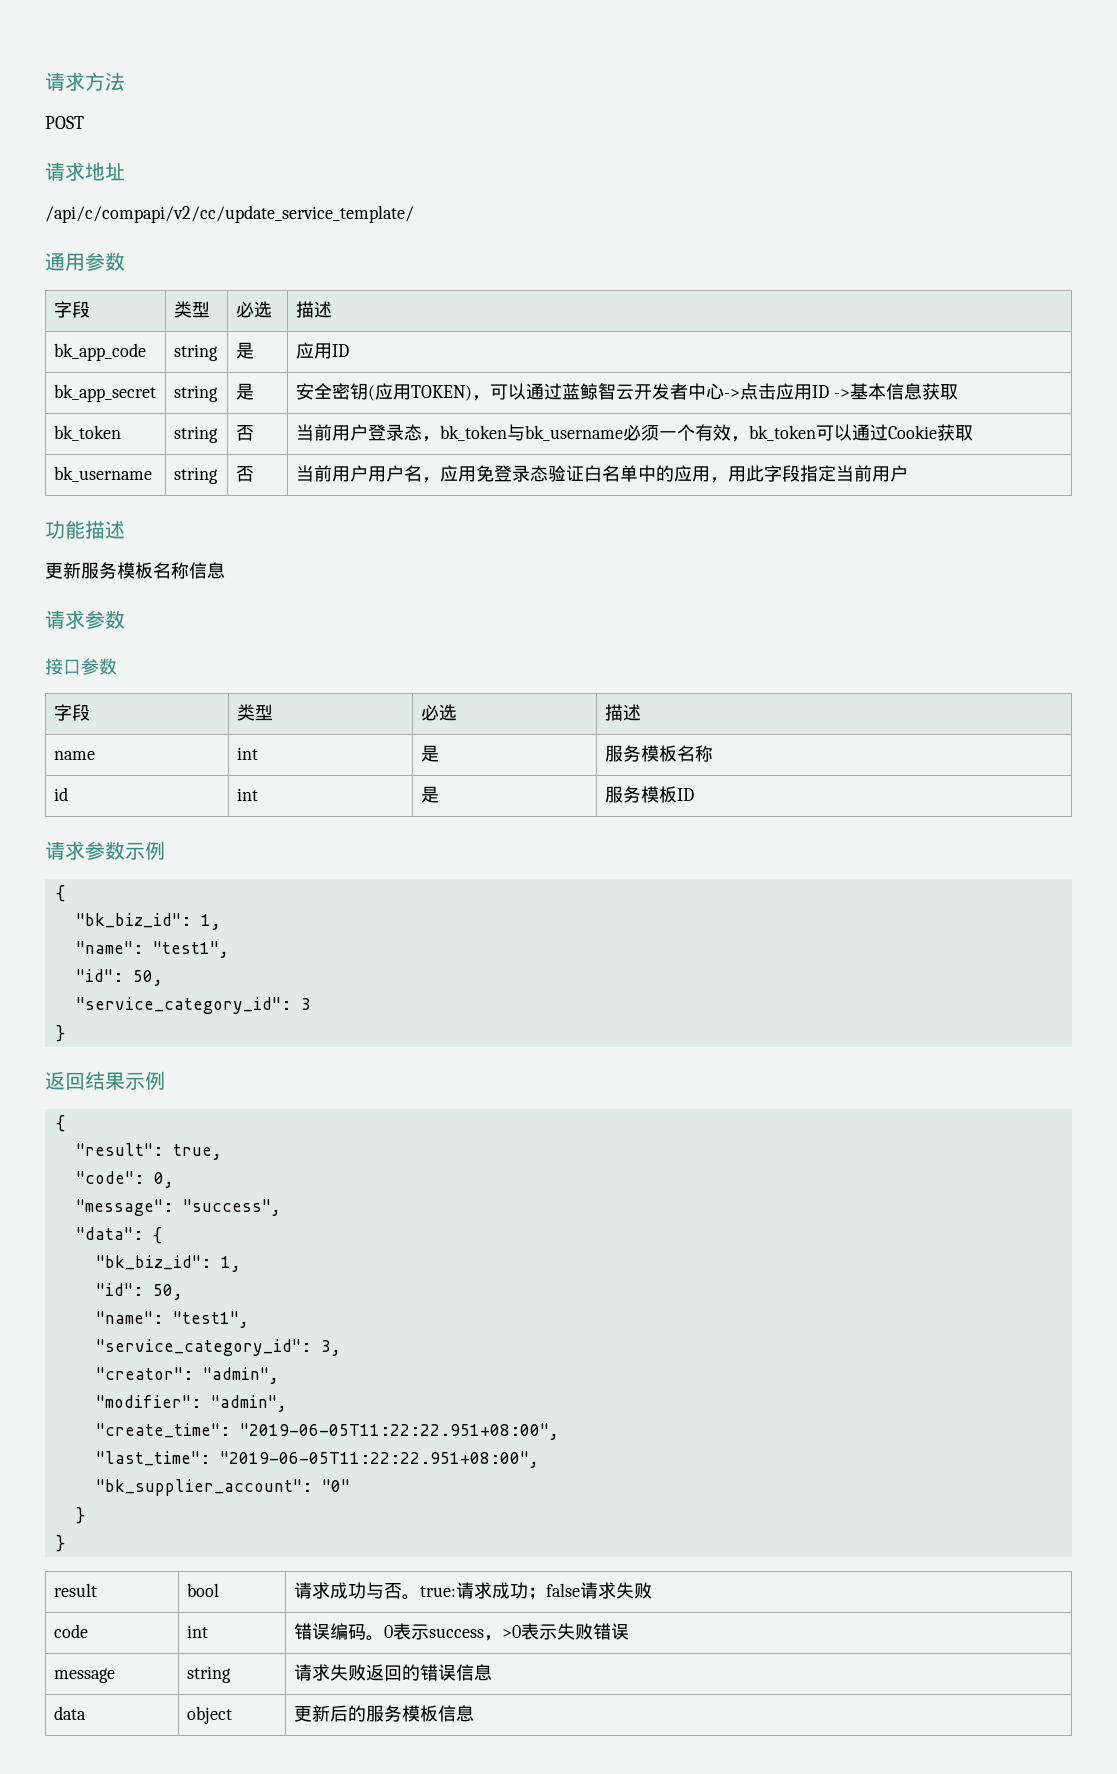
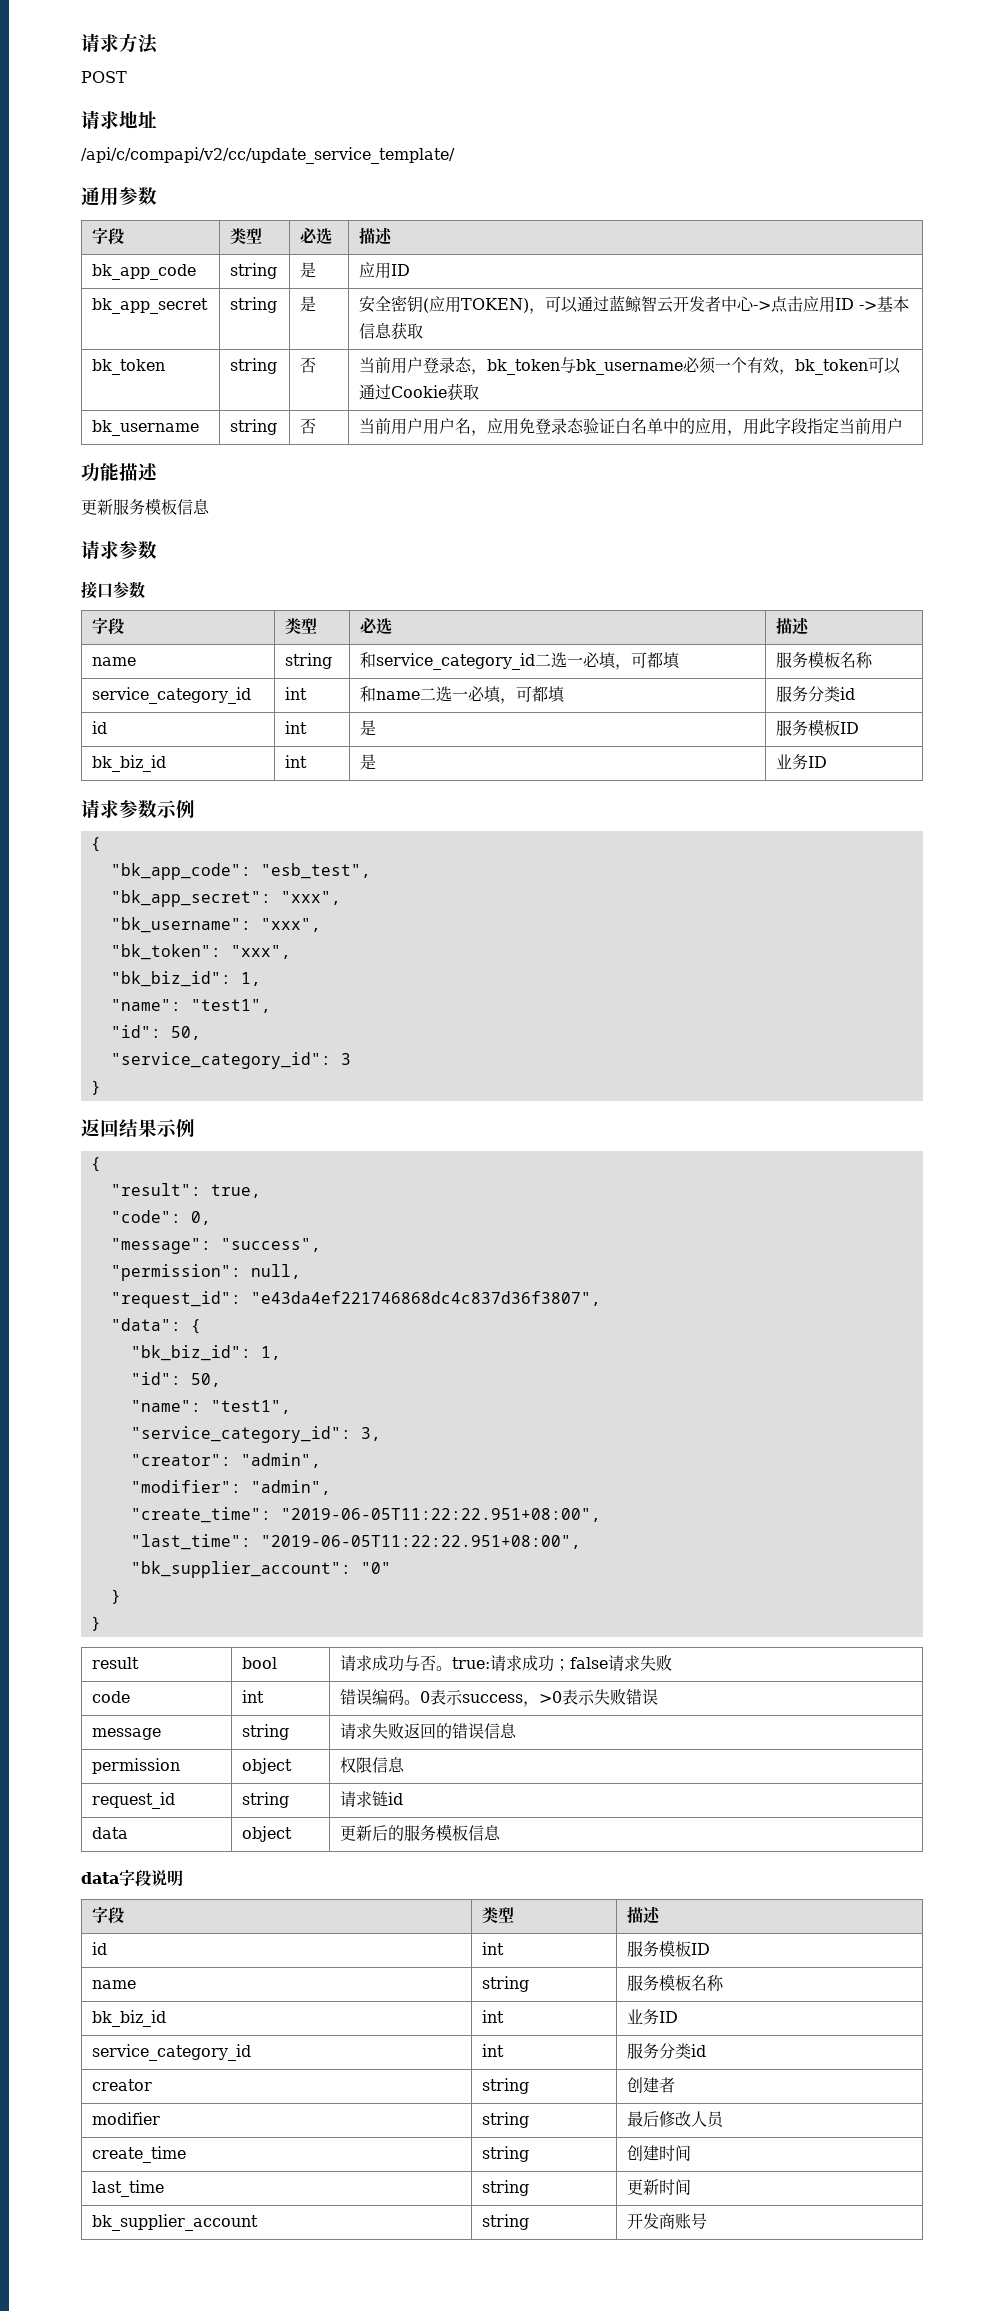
[153,562,189,579] 名称 -> (177, 507) none
[236,747,258,760] [420,745,439,762] [604,745,713,762] int | 是 | 服务模板名称 -> [285,653,333,669] [360,652,682,670] [776,651,874,668] [92,687,252,704] [285,687,308,700] [360,686,567,704] [776,686,856,702] string | 和service_category_id二选一必填，可都填 | 服务模板名称 // service_category_id | int | 和name二选一必填，可都填 | 服务分类id
(694, 794) none -> [92,755,167,772] [285,755,308,768] [360,754,377,770] [776,754,828,770] // bk_biz_id | int | 是 | 业务ID
(65, 893) none -> [110,863,371,880] [110,890,341,907] [110,917,321,933] [110,944,291,960] // "bk_app_code": "esb_test", // "bk_app_secret": "xxx", // "bk_username": "xxx", // "bk_token": "xxx",
(281, 1207) none -> [110,1264,301,1281] [110,1291,601,1308] // "permission": null, // "request_id": "e43da4ef221746868dc4c837d36f3807",
(492, 1672) none -> [92,1758,181,1774] [242,1758,293,1774] [340,1757,406,1773] [92,1792,176,1809] [242,1792,290,1808] [340,1791,404,1807] // permission | object | 权限信息 // request_id | string | 请求链id
(474, 1713) none -> [81,1870,183,1886] [92,1907,125,1923] [482,1907,515,1924] [627,1906,661,1924] [92,1942,108,1955] [482,1942,505,1955] [627,1940,711,1957] [92,1980,137,1989] [482,1976,530,1992] [627,1974,725,1991] [92,2010,167,2027] [482,2010,505,2023] [627,2009,679,2025] [92,2044,252,2061] [482,2044,505,2057] [627,2043,707,2059] [92,2079,153,2091] [482,2078,530,2094] [627,2077,676,2093] [92,2112,161,2125] [482,2112,530,2128] [627,2111,725,2128] [92,2146,187,2163] [482,2146,530,2162] [627,2145,692,2161] [92,2180,165,2197] [482,2180,530,2196] [627,2179,692,2195] [92,2214,259,2231] [482,2214,530,2230] [627,2213,708,2230] // data字段说明 // 字段 | 类型 | 描述 // id | int | 服务模板ID // name | string | 服务模板名称 // bk_biz_id | int | 业务ID // service_category_id | int | 服务分类id // creator | string | 创建者 // modifier | string | 最后修改人员 // create_time | string | 创建时间 // last_time | string | 更新时间 // bk_supplier_account | string | 开发商账号

